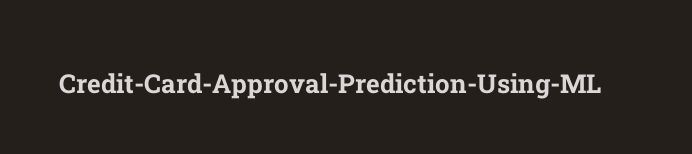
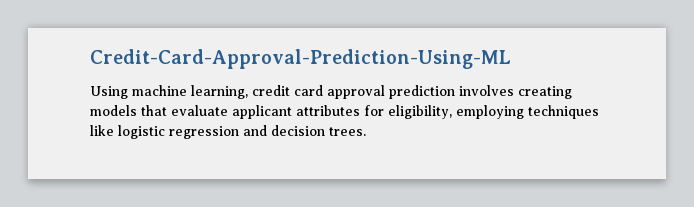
(601, 86) none -> [90,85,572,99] [90,105,599,119] [90,125,366,139] // Using machine learning, credit card approval prediction involves creating models that evaluate applicant attributes for eligibility, employing techniques like logistic regression and decision trees.

